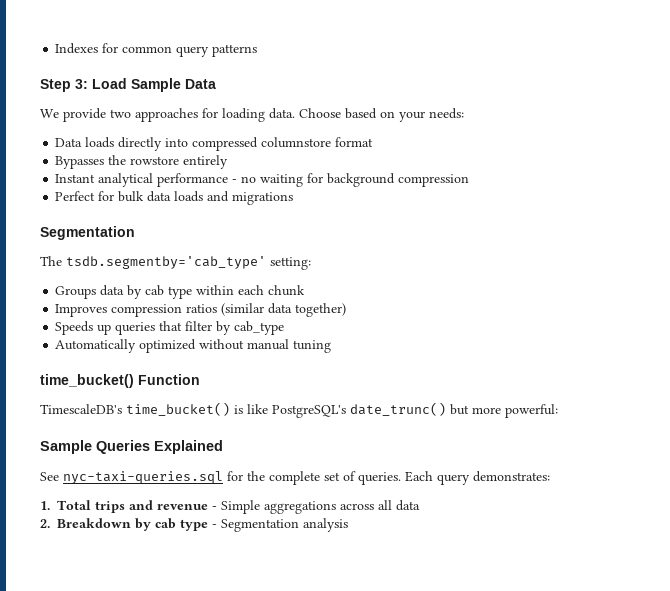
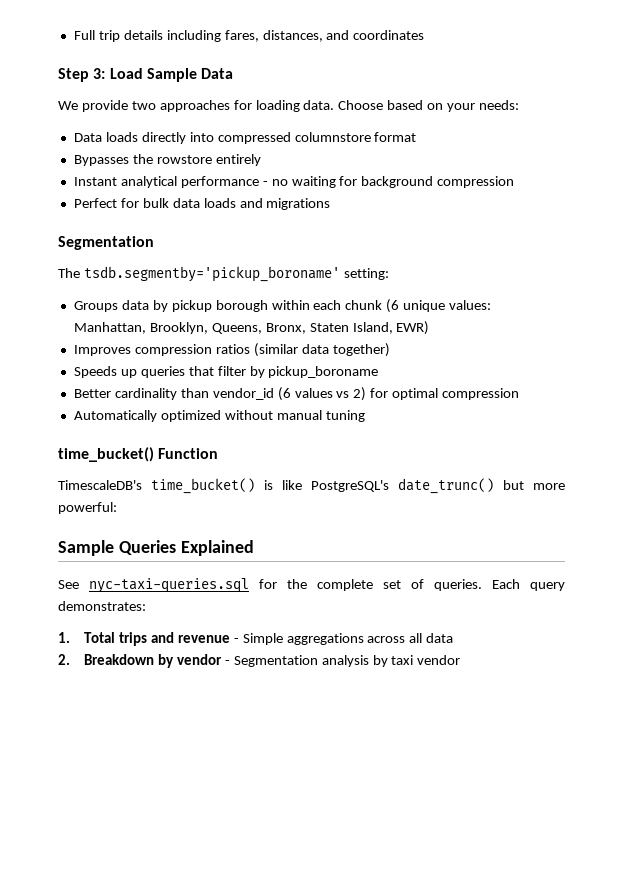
[55,43,258,57] Indexes for common query patterns -> [73,30,425,42] Full trip details including fares, distances, and coordinates
[66,256,266,269] tsdb.segmentby='cab_type' -> [83,266,340,282] tsdb.segmentby='pickup_boroname'
[145,285,193,299] cab type -> [171,300,268,312] pickup borough
(306, 290) none -> [386,299,492,313] [73,321,430,335] (6 unique values: Manhattan, Brooklyn, Queens, Bronx, Staten Island, EWR)
[234,321,285,335] cab_type -> [268,366,379,378] [73,387,520,401] pickup_boroname // Better cardinality than vendor_id (6 values vs 2) for optimal compression
[155,518,208,531] cab type -> [176,654,222,665] vendor
(348, 525) none -> [372,655,461,667] by taxi vendor

